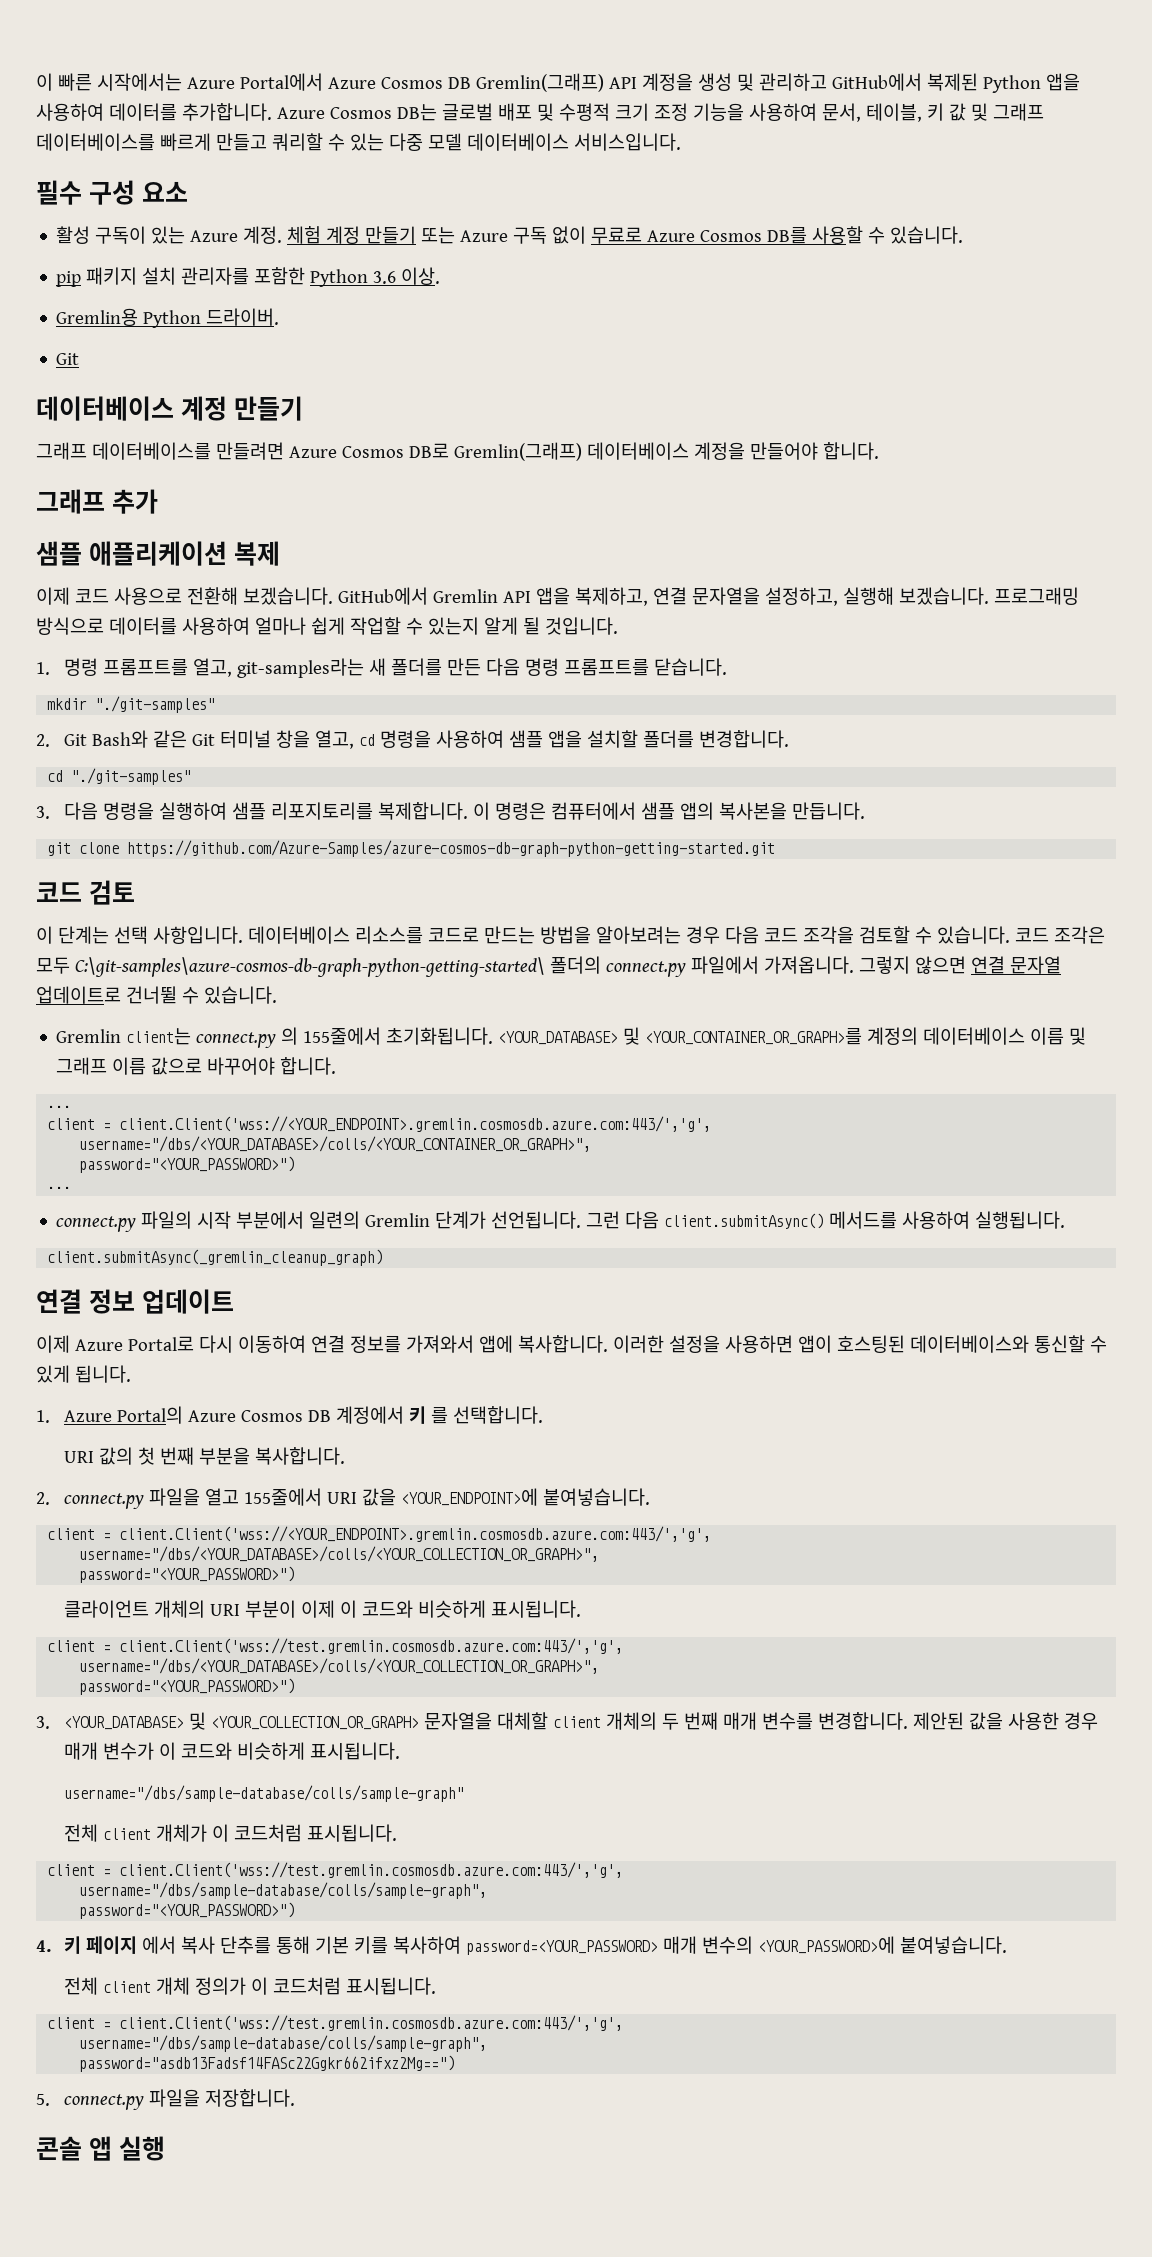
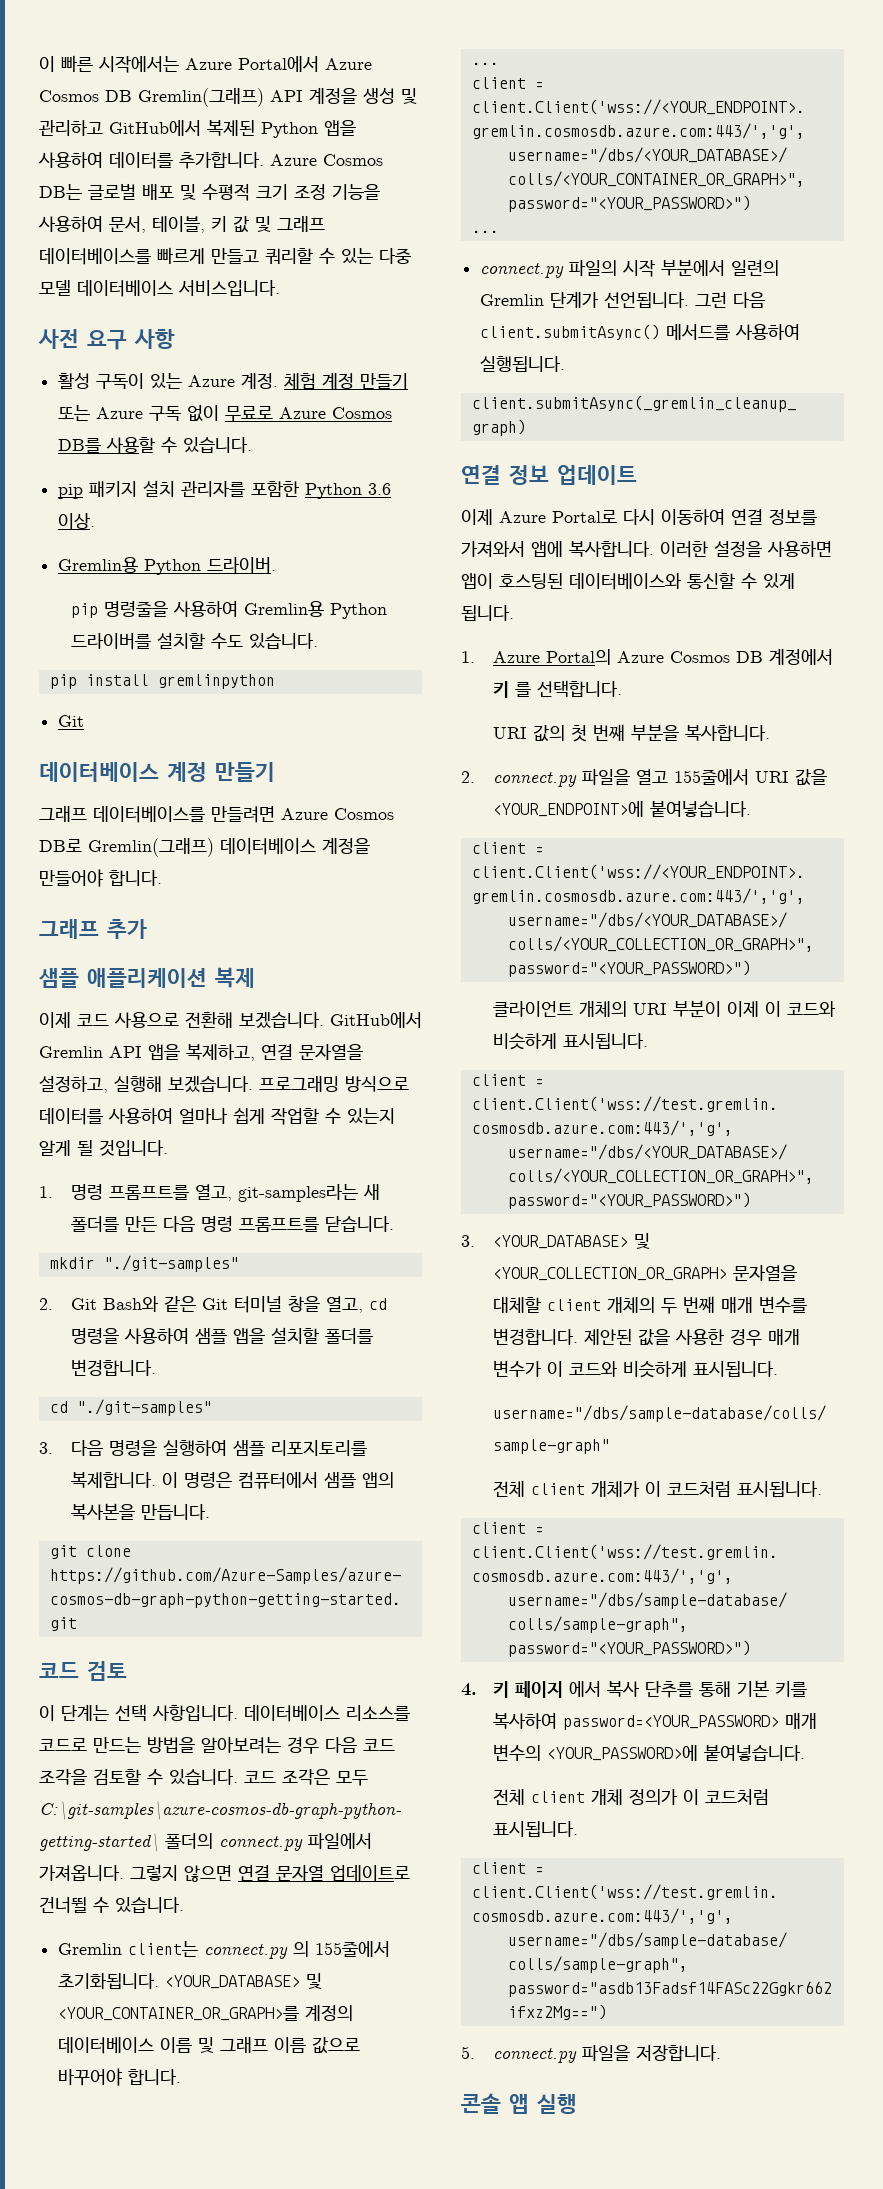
[36,180,188,205] 필수 구성 요소 -> [38,329,175,350] 사전 요구 사항
(280, 317) none -> [70,601,387,619] [70,632,318,650] [49,674,275,689] // pip 명령줄을 사용하여 Gremlin용 Python 드라이버를 설치할 수도 있습니다. // pip install gremlinpython

